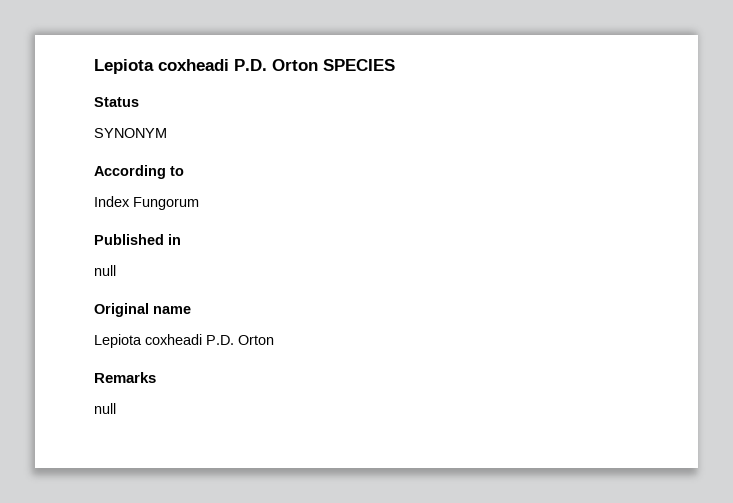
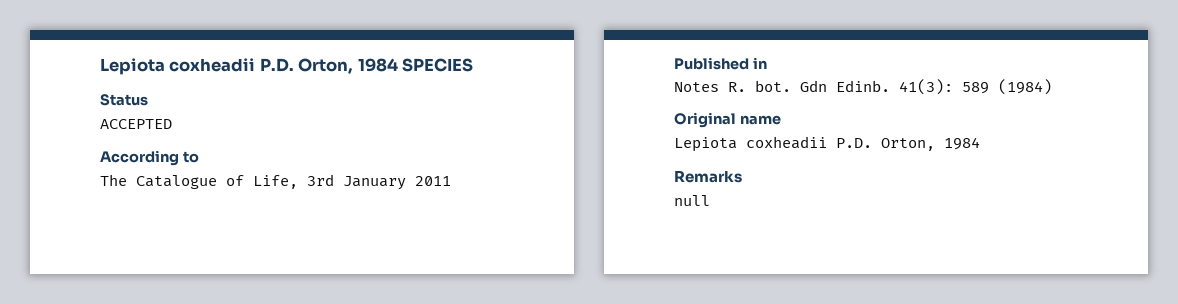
[94,59,318,74] Lepiota coxheadi P.D. Orton -> [100,58,398,75] Lepiota coxheadii P.D. Orton, 1984
[94,128,167,138] SYNONYM -> [100,119,172,129] ACCEPTED
[94,196,199,210] [94,234,181,245] [94,265,116,276] Index Fungorum // Published in // null -> [100,174,451,190] [674,57,767,70] [674,79,1052,95] The Catalogue of Life, 3rd January 2011 // Published in // Notes R. bot. Gdn Edinb. 41(3): 589 (1984)
[145,334,274,345] coxheadi P.D. Orton -> [746,136,980,151] coxheadii P.D. Orton, 1984

